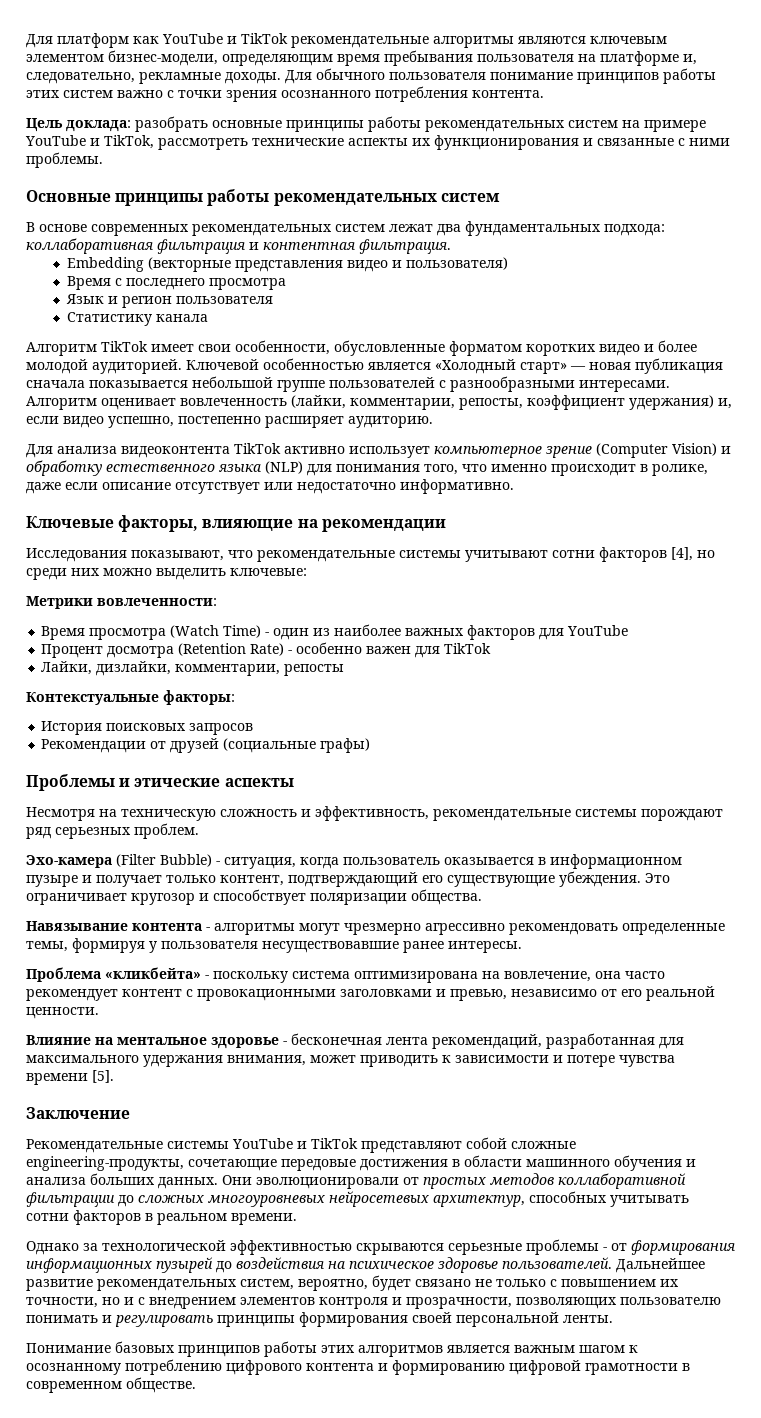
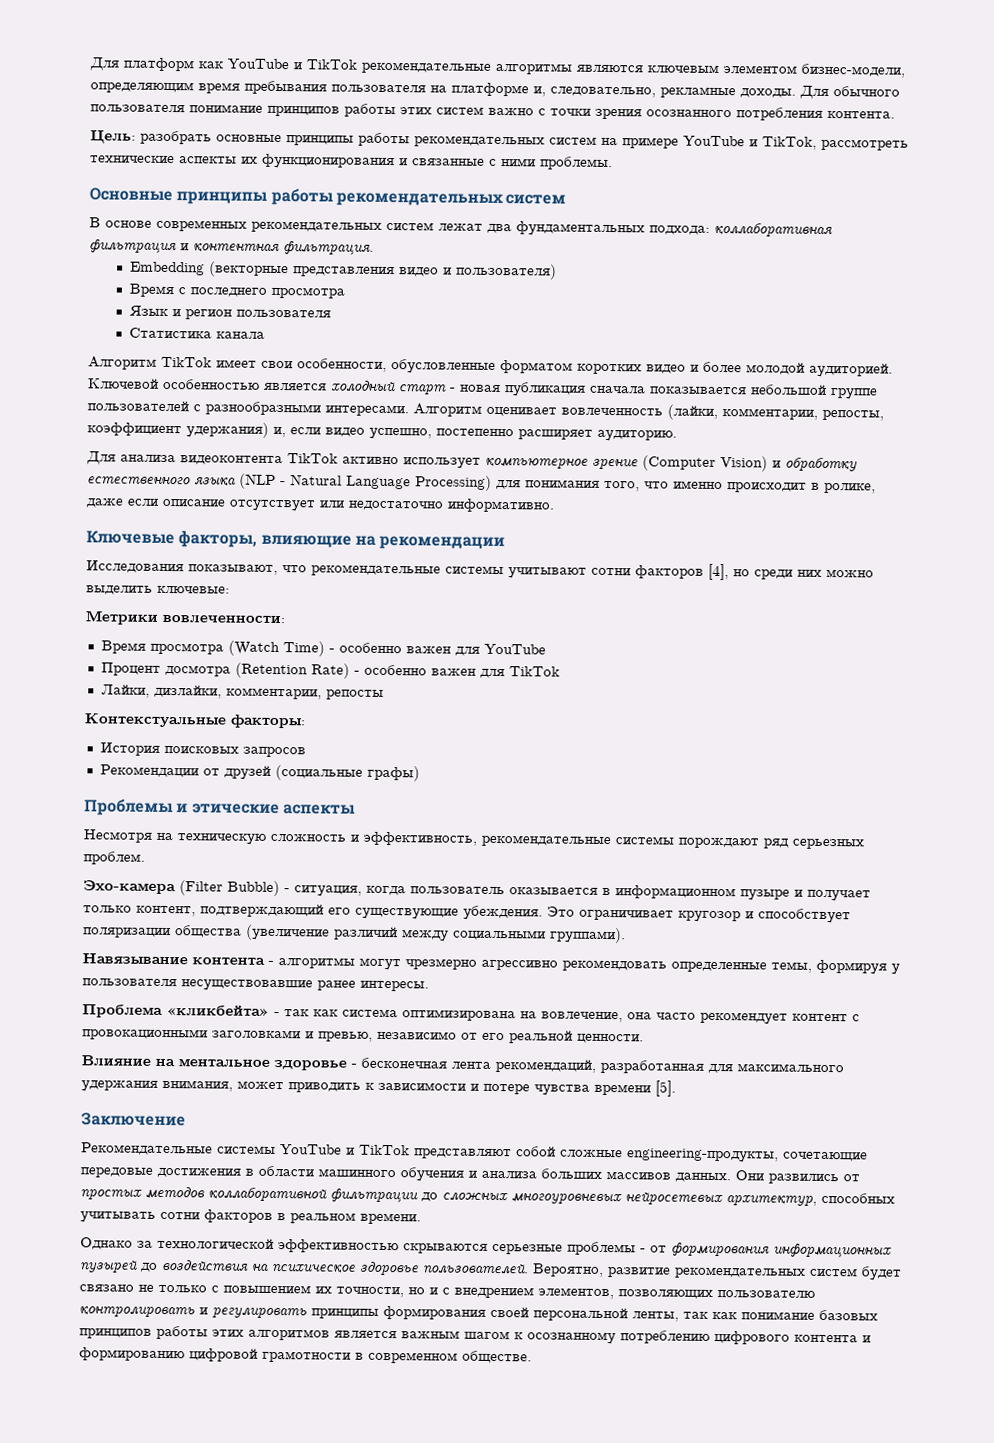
[26,118,131,132] Цель доклада: -> [90,130,136,144] Цель:
[66,312,152,326] Статистику -> [129,327,213,339] Статистика
[435,359,586,374] «Холодный старт» — -> [330,380,456,396] холодный старт -
[265,461,303,474] (NLP) -> [239,473,492,491] (NLP - Natural Language Processing)
[273,624,536,640] один из наиболее важных факторов -> [338,642,451,654] особенно важен
[411,889,482,905] общества. -> [175,924,626,944] общества (увеличение различий между социальными группами).
[213,971,288,983] поскольку -> [284,1009,339,1017] так как
(155, 1179) none -> [606,1171,671,1180] массивов
[256,1177,399,1189] эволюционировали -> [768,1173,839,1185] развились
[616,1258,705,1273] Дальнейшее -> [532,1263,604,1277] Вероятно,
[240,1279,368,1291] систем, вероятно, -> [809,1267,858,1277] систем
[240,1297,512,1309] элементов контроля и прозрачности, -> [538,1287,614,1300] элементов,
[26,1315,98,1323] понимать -> [79,1306,195,1319] контролировать
[563,1315,613,1323] [26,1343,111,1353] ленты. // Понимание -> [632,1311,815,1322] ленты, так как понимание

